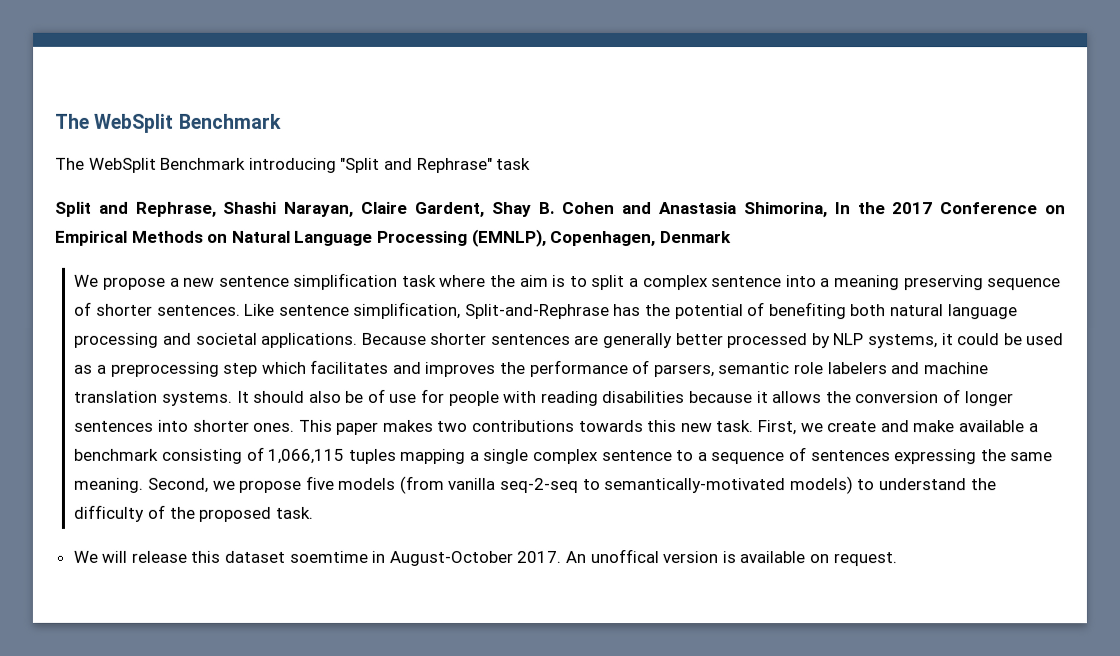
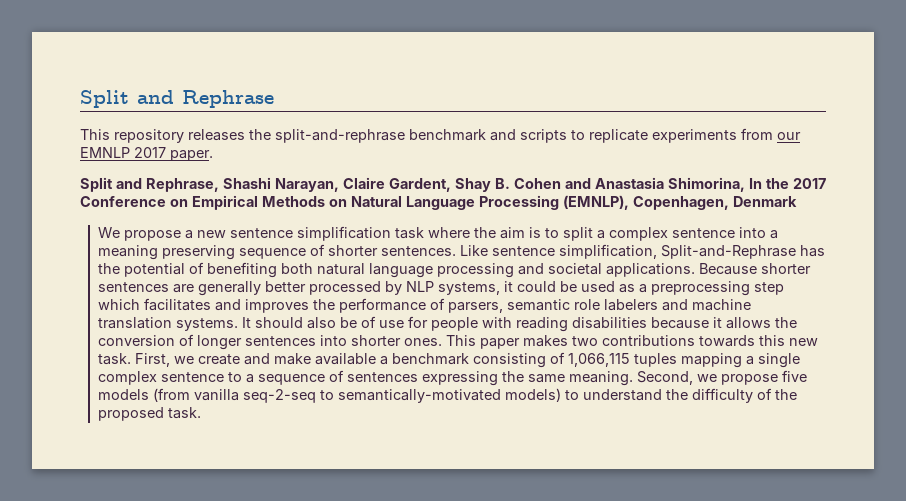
[55,113,282,133] [55,157,532,173] The WebSplit Benchmark // The WebSplit Benchmark introducing "Split and Rephrase" task -> [80,90,274,108] [80,128,801,143] [80,147,213,161] Split and Rephrase // This repository releases the split-and-rephrase benchmark and scripts to replicate experiments from our EMNLP 2017 paper.
[72,549,897,567] // We will release this dataset soemtime in August-October 2017. An unoffical version is available on request. -> (201, 413) none

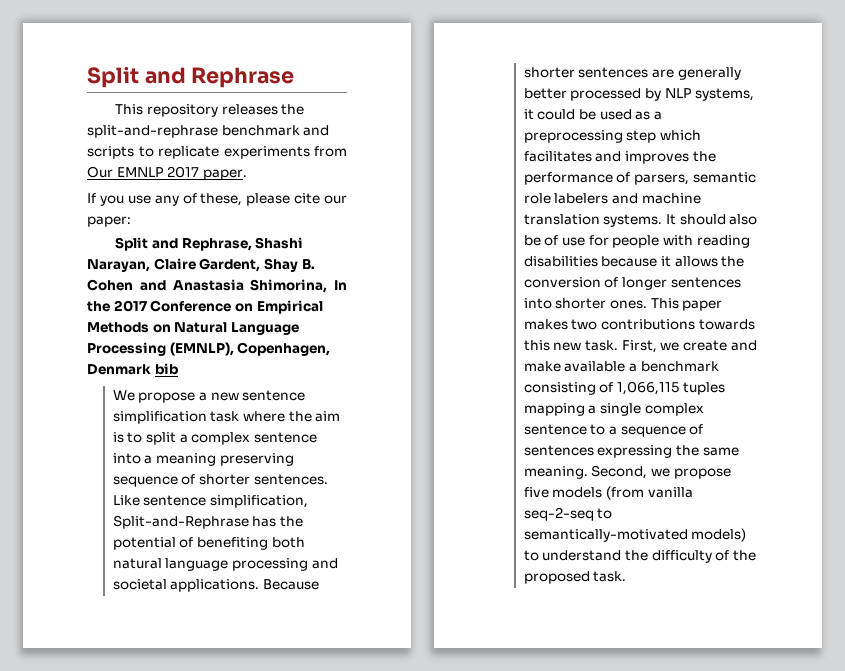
[777,132,801,140] our -> [87,166,113,178] Our
(213, 155) none -> [87,193,347,206] [87,216,131,227] // If you use any of these, please cite our paper:
(797, 201) none -> [154,363,178,375] bib

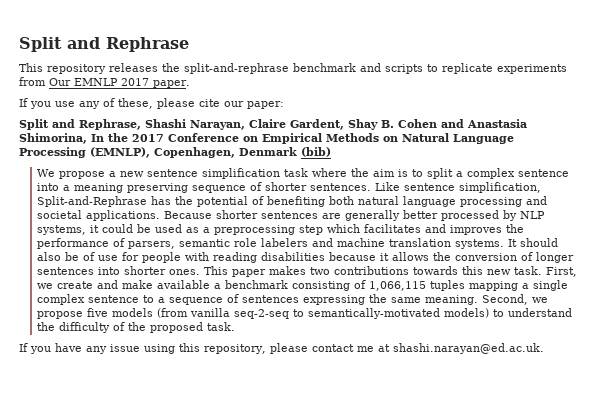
[154,363,178,375] bib -> [301,147,331,157] (bib)
(627, 576) none -> [19,343,544,354] // If you have any issue using this repository, please contact me at shashi.narayan@ed.ac.uk.

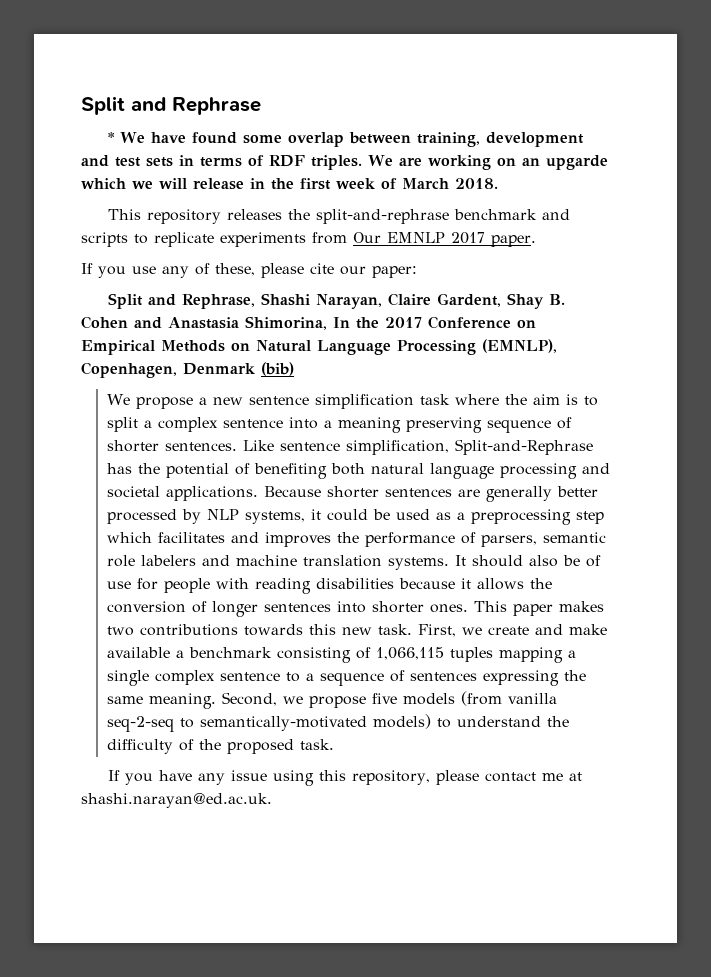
(189, 44) none -> [107,132,584,147] [81,155,608,170] [81,178,498,190] // * We have found some overlap between training, development and test sets in terms of RDF triples. We are working on an upgarde which we will release in the first week of March 2018.

